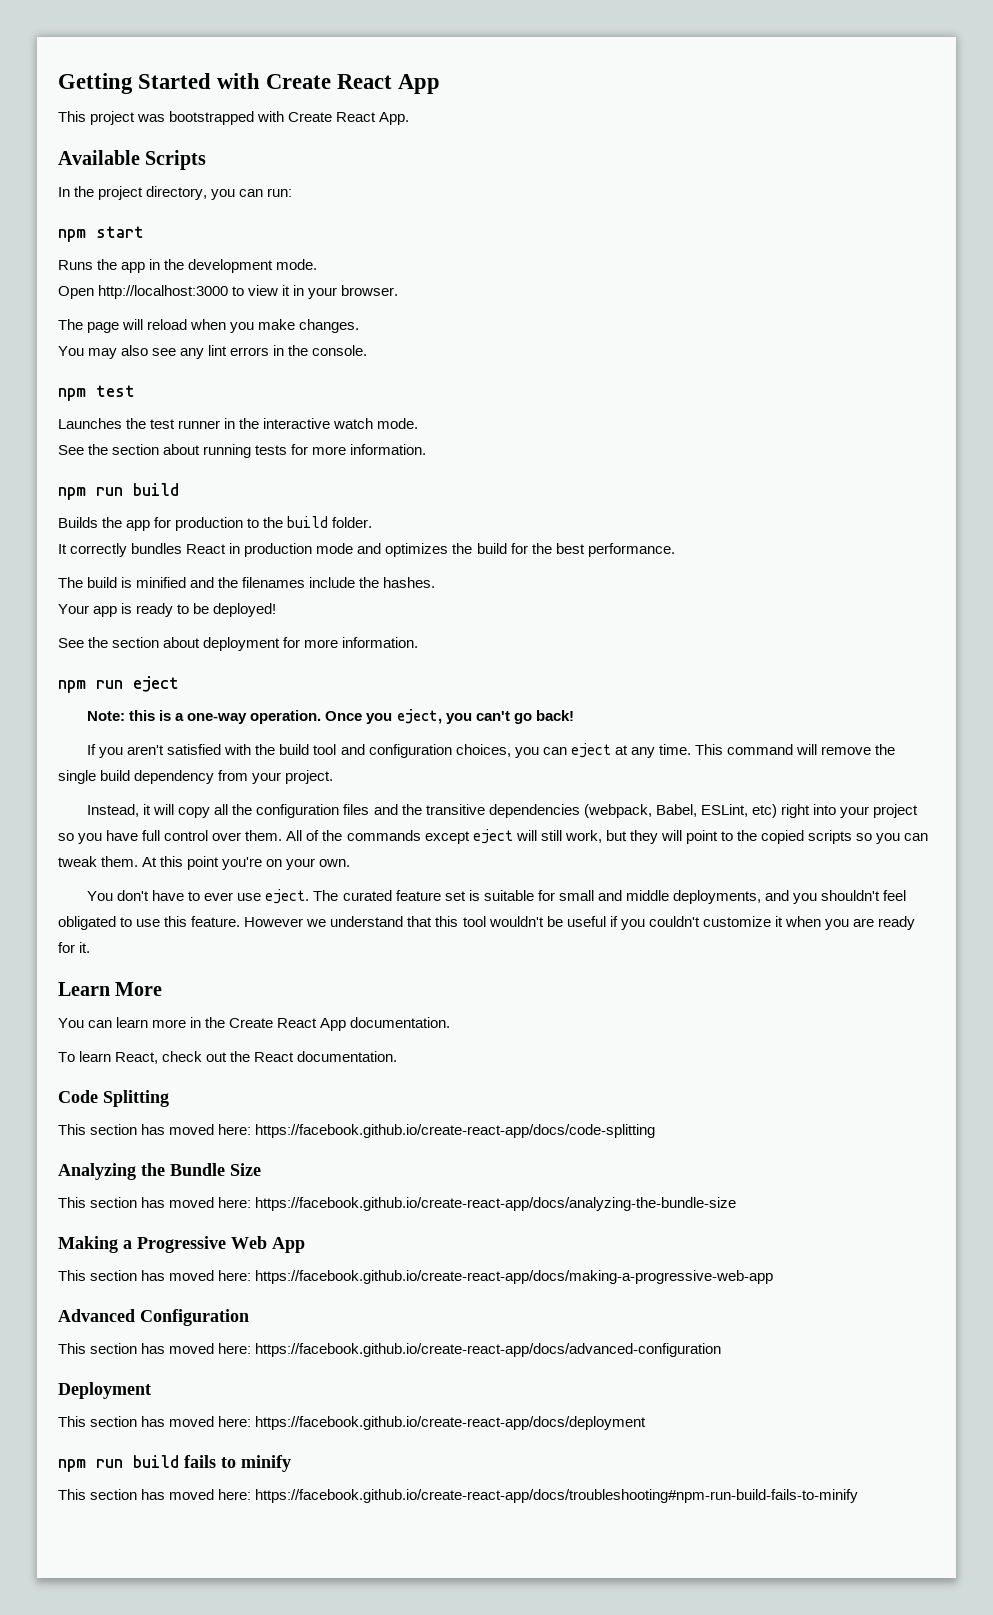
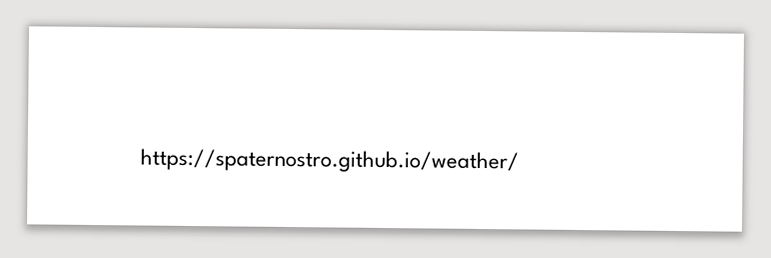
[58,73,441,94] [58,111,410,125] [58,150,207,170] [58,186,293,200] [58,226,144,242] [58,259,318,273] [58,285,399,299] [58,319,360,333] [58,345,368,359] [58,385,135,401] [58,418,419,429] [58,444,427,458] [58,483,179,500] [58,516,373,531] [58,543,675,557] [58,577,436,588] [58,603,277,617] [58,637,419,651] [58,676,179,693] [87,709,574,724] [87,743,896,758] [58,770,334,784] [87,804,919,818] [58,829,929,844] [58,856,351,870] [87,889,907,904] [58,916,916,930] [58,942,91,953] [58,982,163,996] [58,1017,451,1031] [58,1051,398,1064] [58,1090,169,1107] [58,1124,656,1138] [58,1163,261,1180] [58,1197,737,1211] [58,1236,305,1253] [58,1270,774,1284] [58,1309,249,1326] [58,1343,722,1357] [58,1382,151,1399] [58,1416,647,1430] [58,1455,291,1472] [58,1489,859,1503] Getting Started with Create React App // This project was bootstrapped with Create React App. // Available Scripts // In the project directory, you can run: // npm start // Runs the app in the development mode. // Open http://localhost:3000 to view it in your browser. // The page will reload when you make changes. // You may also see any lint errors in the console. // npm test // Launches the test runner in the interactive watch mode. // See the section about running tests for more information. // npm run build // Builds the app for production to the build folder. // It correctly bundles React in production mode and optimizes the build for the best performance. // The build is minified and the filenames include the hashes. // Your app is ready to be deployed! // See the section about deployment for more information. // npm run eject // Note: this is a one-way operation. Once you eject, you can't go back! // If you aren't satisfied with the build tool and configuration choices, you can eject at any time. This command will remove the single build dependency from your project. // Instead, it will copy all the configuration files and the transitive dependencies (webpack, Babel, ESLint, etc) right into your project so you have full control over them. All of the commands except eject will still work, but they will point to the copied scripts so you can tweak them. At this point you're on your own. // You don't have to ever use eject. The curated feature set is suitable for small and middle deployments, and you shouldn't feel obligated to use this feature. However we understand that this tool wouldn't be useful if you couldn't customize it when you are ready for it. // Learn More // You can learn more in the Create React App documentation. // To learn React, check out the React documentation. // Code Splitting // This section has moved here: https://facebook.github.io/create-react-app/docs/code-splitting // Analyzing the Bundle Size // This section has moved here: https://facebook.github.io/create-react-app/docs/analyzing-the-bundle-size // Making a Progressive Web App // This section has moved here: https://facebook.github.io/create-react-app/docs/making-a-progressive-web-app // Advanced Configuration // This section has moved here: https://facebook.github.io/create-react-app/docs/advanced-configuration // Deployment // This section has moved here: https://facebook.github.io/create-react-app/docs/deployment // npm run build fails to minify // This section has moved here: https://facebook.github.io/create-react-app/docs/troubleshooting#npm-run-build-fails-to-minify -> [140,148,519,174] https://spaternostro.github.io/weather/

